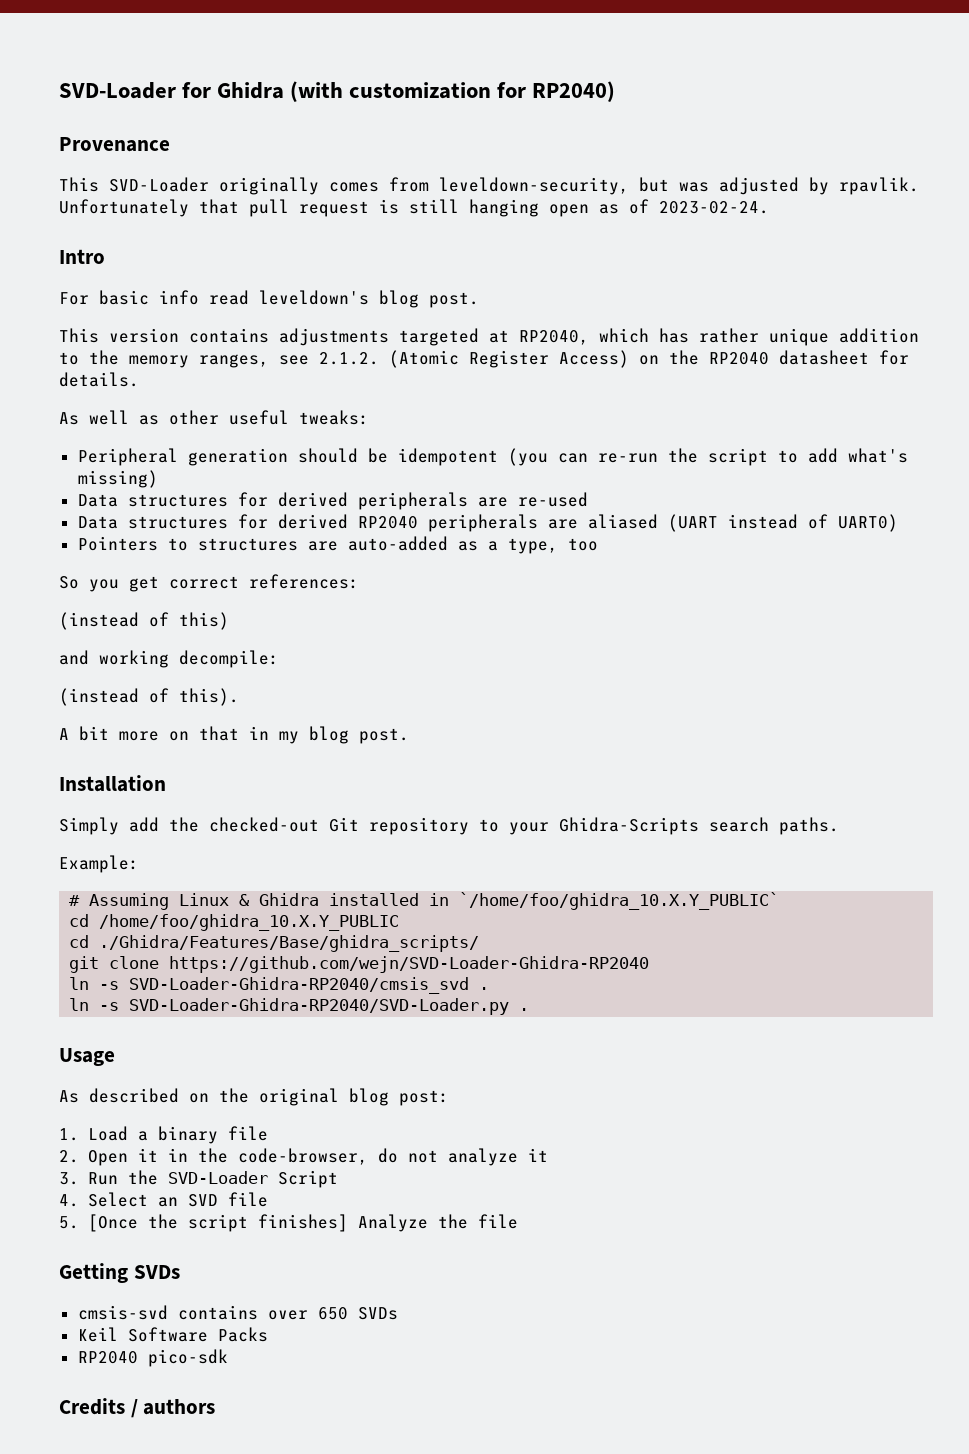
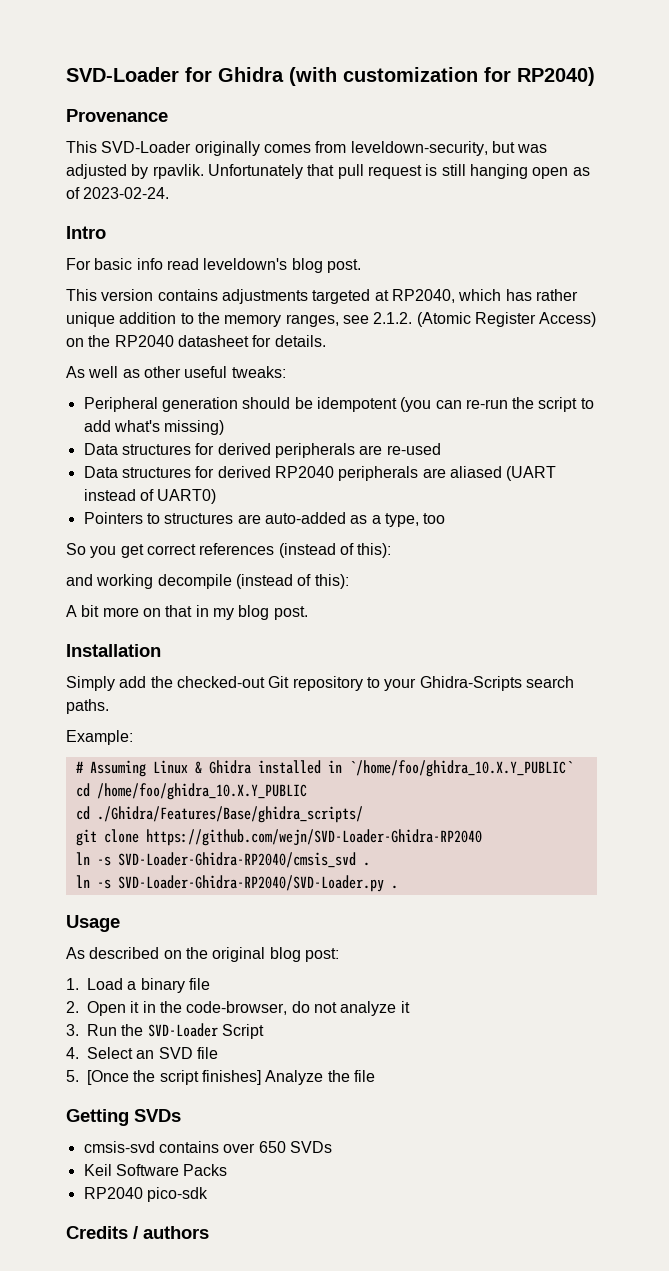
[249,574,359,589] [59,612,229,630] references: // (instead of this) -> [199,543,392,558] references (instead of this):
[179,650,279,668] [59,688,239,706] decompile: // (instead of this). -> [157,574,349,589] decompile (instead of this):

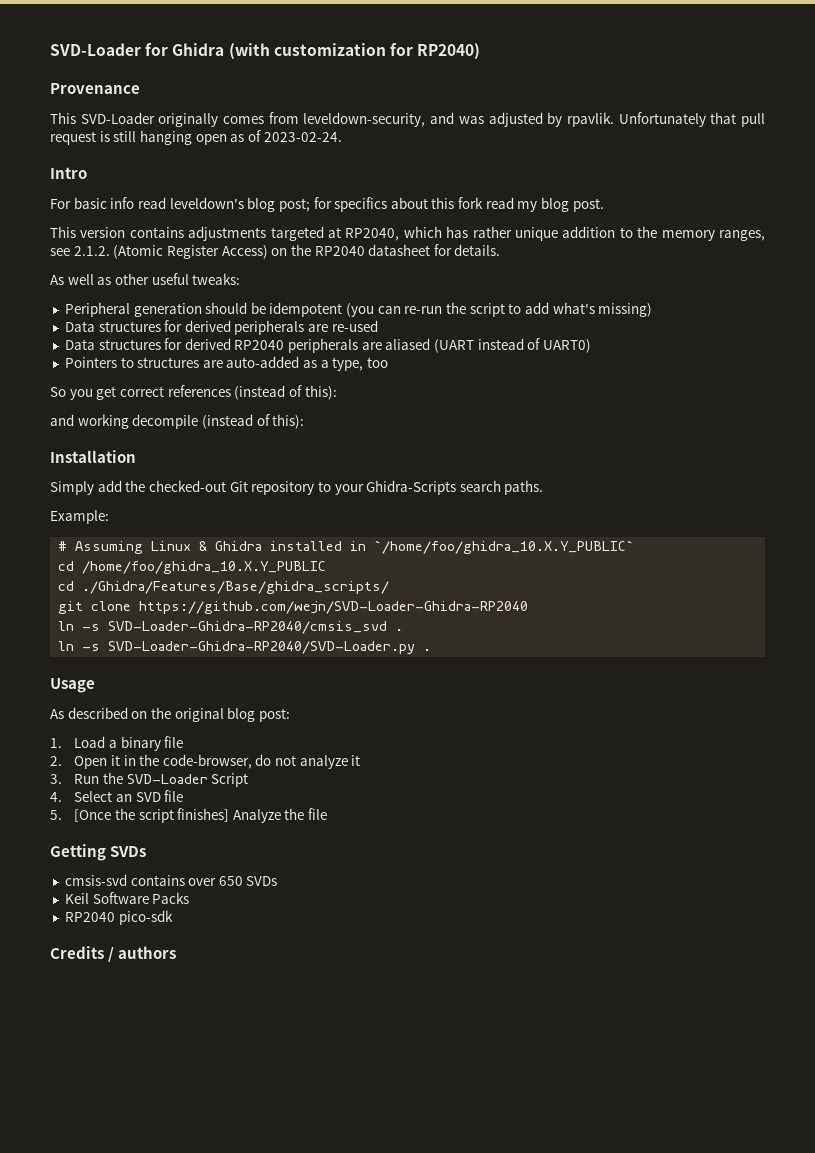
[491,141,515,153] but -> [430,112,455,124] and
(323, 265) none -> [278,197,570,212] post; for specifics about this fork read my blog
[66,605,308,620] // A bit more on that in my blog post. -> (305, 421) none

